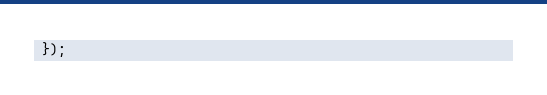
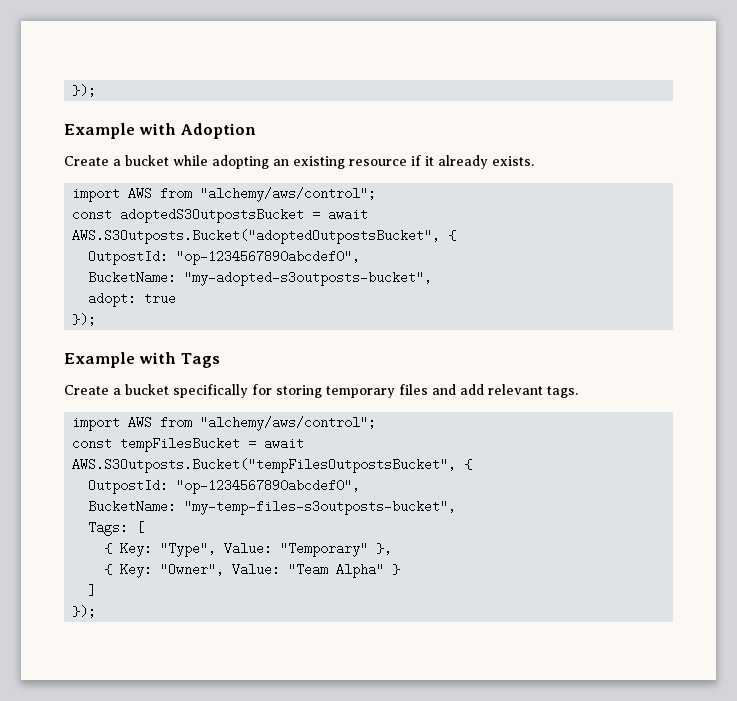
[41,42,66,57] }); -> [72,84,97,97] [64,123,256,139] [64,155,534,169] [72,187,377,202] [72,208,369,223] [72,229,457,244] [88,250,361,265] [88,271,433,286] [88,292,177,307] [72,313,97,326] [64,352,220,368] [64,384,578,398] [72,416,377,431] [72,437,305,452] [72,458,473,473] [88,479,361,494] [88,500,457,515] [88,521,145,536] [104,542,393,557] [104,563,401,578] [88,584,97,597] [72,605,97,618] }); // Example with Adoption // Create a bucket while adopting an existing resource if it already exists. // import AWS from "alchemy/aws/control"; // const adoptedS3OutpostsBucket = await AWS.S3Outposts.Bucket("adoptedOutpostsBucket", { // OutpostId: "op-1234567890abcdef0", // BucketName: "my-adopted-s3outposts-bucket", // adopt: true // }); // Example with Tags // Create a bucket specifically for storing temporary files and add relevant tags. // import AWS from "alchemy/aws/control"; // const tempFilesBucket = await AWS.S3Outposts.Bucket("tempFilesOutpostsBucket", { // OutpostId: "op-1234567890abcdef0", // BucketName: "my-temp-files-s3outposts-bucket", // Tags: [ // { Key: "Type", Value: "Temporary" }, // { Key: "Owner", Value: "Team Alpha" } // ] // });

